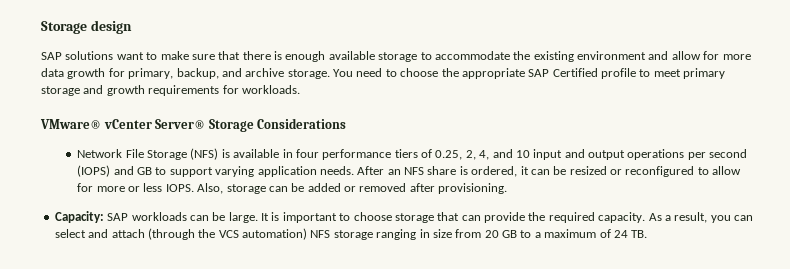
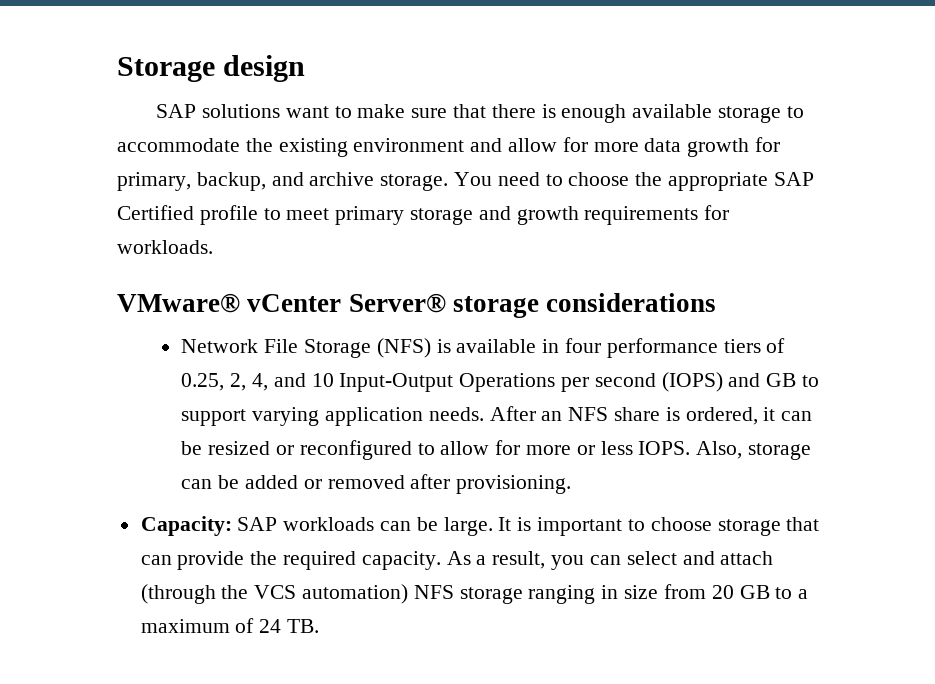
[208,118,347,132] Storage Considerations -> [452,293,717,318] storage considerations
[533,149,685,160] input and output operations -> [339,373,556,392] Input-Output Operations

